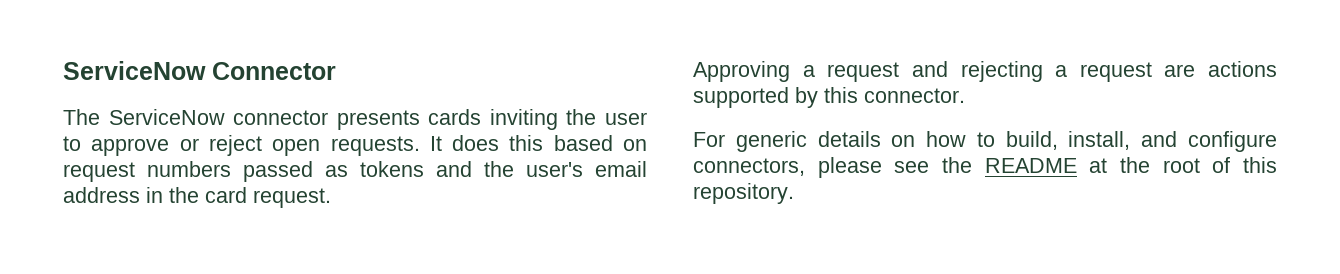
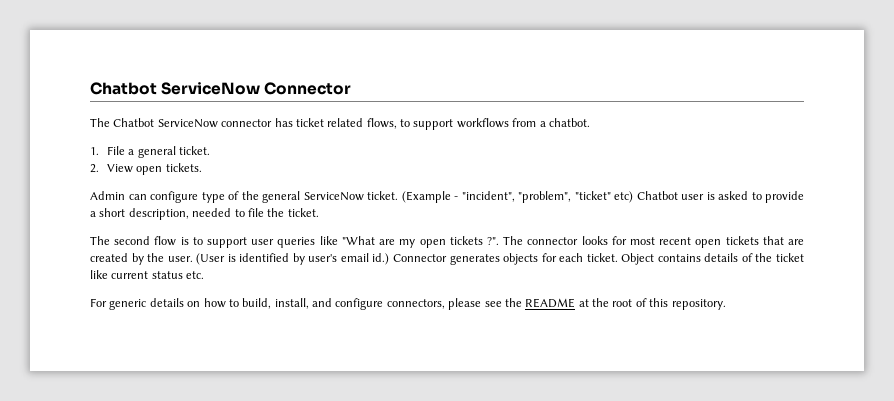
(63, 70) none -> [90,82,157,95] Chatbot
(100, 117) none -> [113,118,155,127] Chatbot
[336,109,647,130] [63,135,647,156] [63,161,647,182] [63,187,331,208] [693,61,1277,82] [693,87,965,108] presents cards inviting the user to approve or reject open requests. It does this based on request numbers passed as tokens and the user's email address in the card request. // Approving a request and rejecting a request are actions supported by this connector. -> [274,118,590,130] [90,146,211,158] [90,163,202,175] [90,191,804,203] [90,208,319,220] [90,236,805,248] [90,253,804,265] [90,270,205,279] has ticket related flows, to support workflows from a chatbot. // 1. File a general ticket. // 2. View open tickets. // Admin can configure type of the general ServiceNow ticket. (Example - "incident", "problem", "ticket" etc) Chatbot user is asked to provide a short description, needed to file the ticket. // The second flow is to support user queries like "What are my open tickets ?". The connector looks for most recent open tickets that are created by the user. (User is identified by user's email id.) Connector generates objects for each ticket. Object contains details of the ticket like current status etc.

